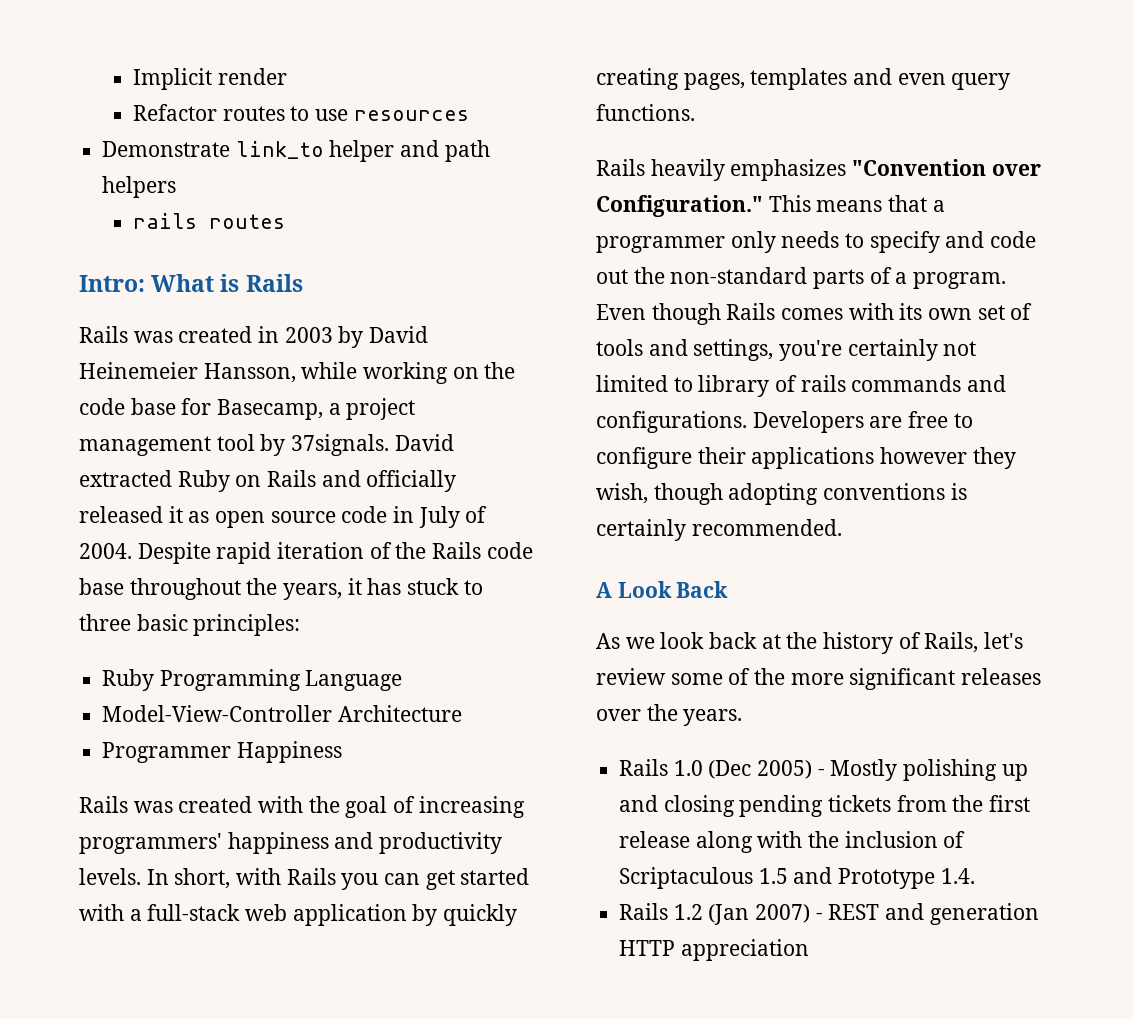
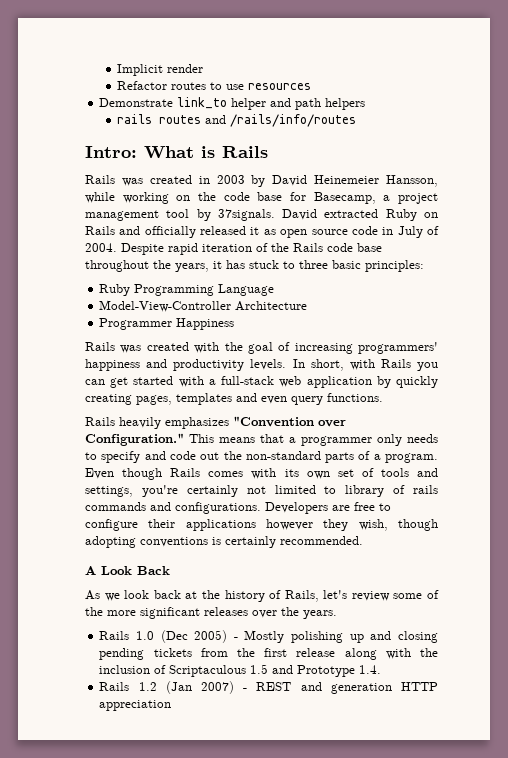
(286, 221) none -> [205,114,357,127] and /rails/info/routes

